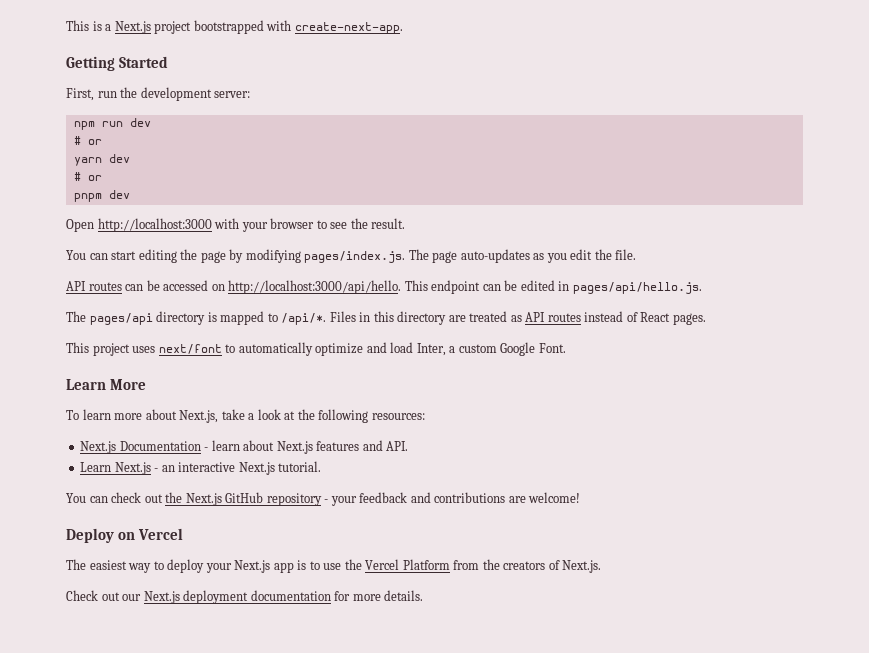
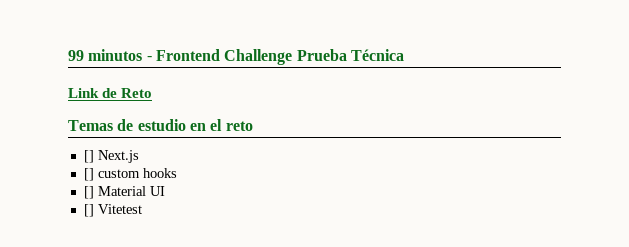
[66,20,403,34] [66,56,169,71] [66,87,251,101] [73,118,151,130] [73,136,102,145] [73,154,130,166] [73,172,102,181] [73,190,130,202] [66,218,406,232] [66,249,637,263] [66,280,702,294] [66,311,706,325] [66,342,566,356] [66,379,147,390] [66,409,425,423] [80,440,409,454] [80,461,322,475] [66,492,581,506] [66,528,184,543] [66,559,602,573] [66,590,424,604] This is a Next.js project bootstrapped with create-next-app. // Getting Started // First, run the development server: // npm run dev // # or // yarn dev // # or // pnpm dev // Open http://localhost:3000 with your browser to see the result. // You can start editing the page by modifying pages/index.js. The page auto-updates as you edit the file. // API routes can be accessed on http://localhost:3000/api/hello. This endpoint can be edited in pages/api/hello.js. // The pages/api directory is mapped to /api/*. Files in this directory are treated as API routes instead of React pages. // This project uses next/font to automatically optimize and load Inter, a custom Google Font. // Learn More // To learn more about Next.js, take a look at the following resources: // Next.js Documentation - learn about Next.js features and API. // Learn Next.js - an interactive Next.js tutorial. // You can check out the Next.js GitHub repository - your feedback and contributions are welcome! // Deploy on Vercel // The easiest way to deploy your Next.js app is to use the Vercel Platform from the creators of Next.js. // Check out our Next.js deployment documentation for more details. -> [68,49,404,65] [68,88,153,98] [68,119,253,131] [83,150,139,163] [83,168,177,181] [83,186,165,199] [83,204,142,217] 99 minutos - Frontend Challenge Prueba Técnica // Link de Reto // Temas de estudio en el reto // [] Next.js // [] custom hooks // [] Material UI // [] Vitetest

